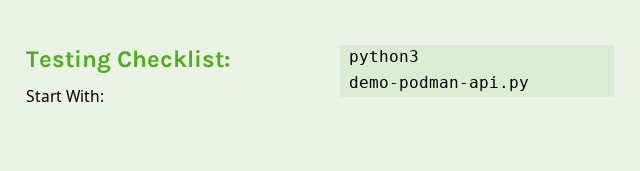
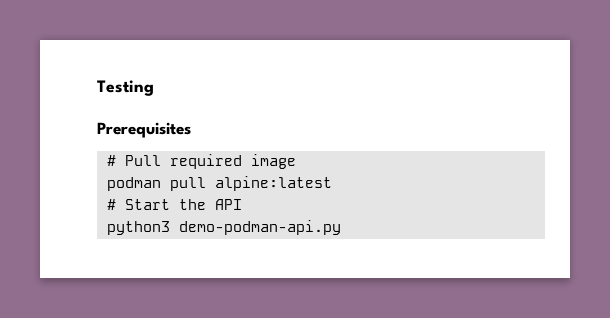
[117,49,231,68] [26,90,105,102] Checklist: // Start With: -> [97,122,191,138] [106,154,296,169] [106,176,332,191] [106,199,242,210] // Prerequisites // # Pull required image // podman pull alpine:latest // # Start the API

